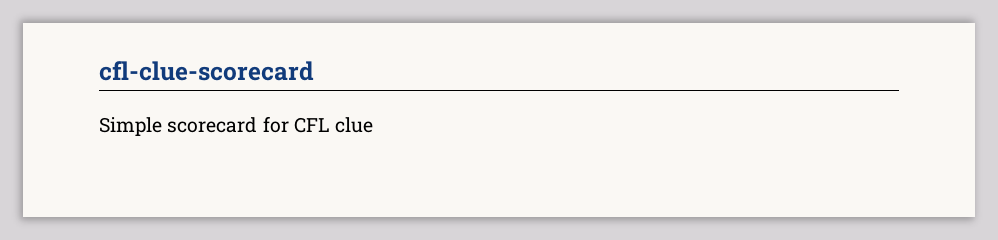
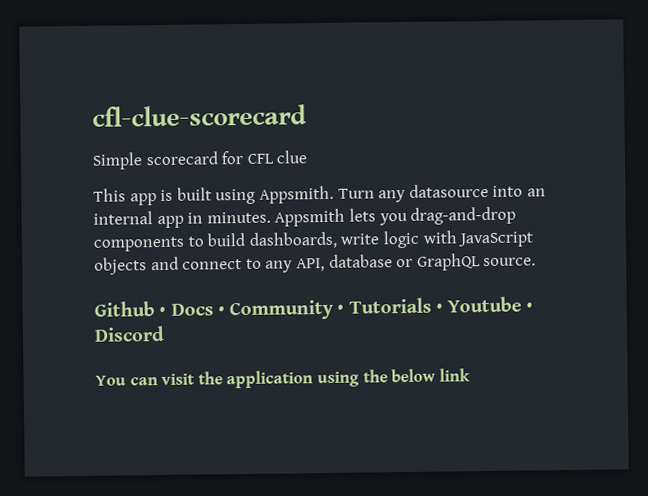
(374, 125) none -> [93,183,546,206] [93,206,517,229] [93,230,534,252] [94,253,537,275] [94,296,534,321] [94,325,165,342] [95,368,470,389] // This app is built using Appsmith. Turn any datasource into an internal app in minutes. Appsmith lets you drag-and-drop components to build dashboards, write logic with JavaScript objects and connect to any API, database or GraphQL source. // Github • Docs • Community • Tutorials • Youtube • Discord // You can visit the application using the below link

